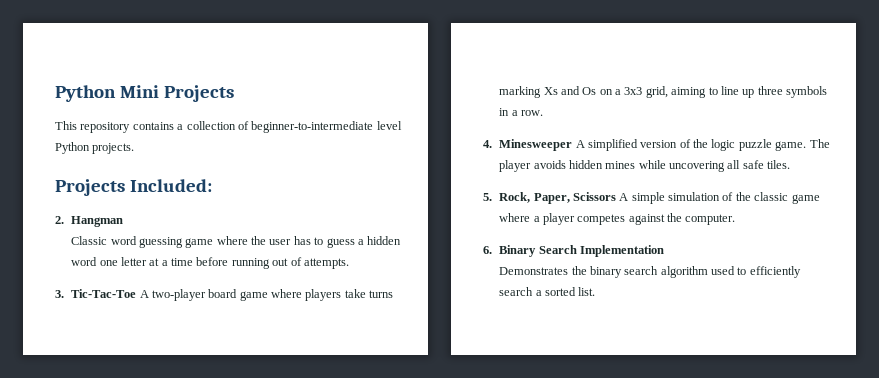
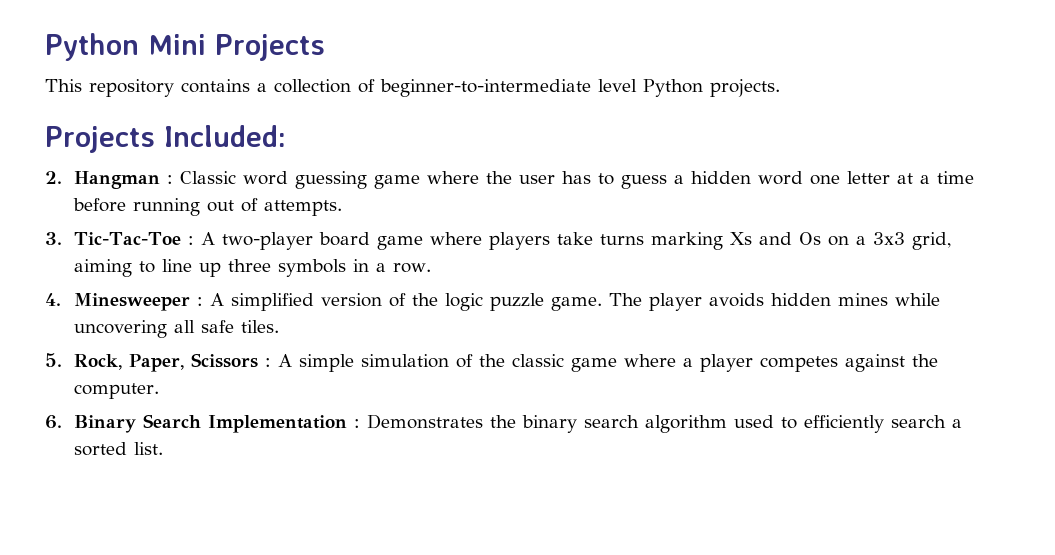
(124, 221) // -> [167,175,174,184] :
(137, 293) none -> [188,236,195,245] :
(573, 145) none -> [197,297,204,306] :
(616, 196) none -> [265,358,272,367] :
(664, 251) // -> [354,419,361,428] :

